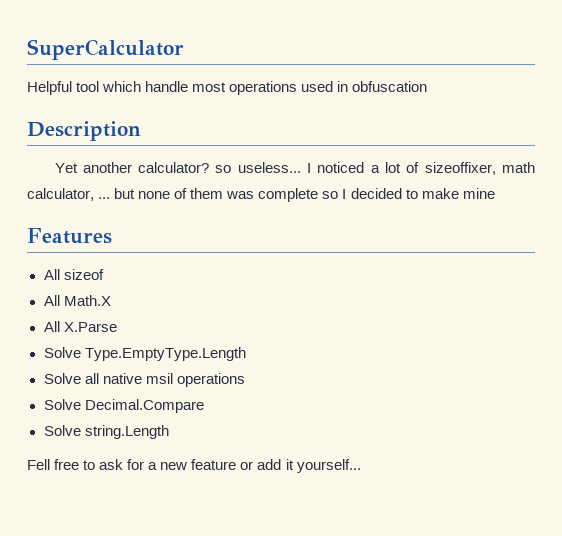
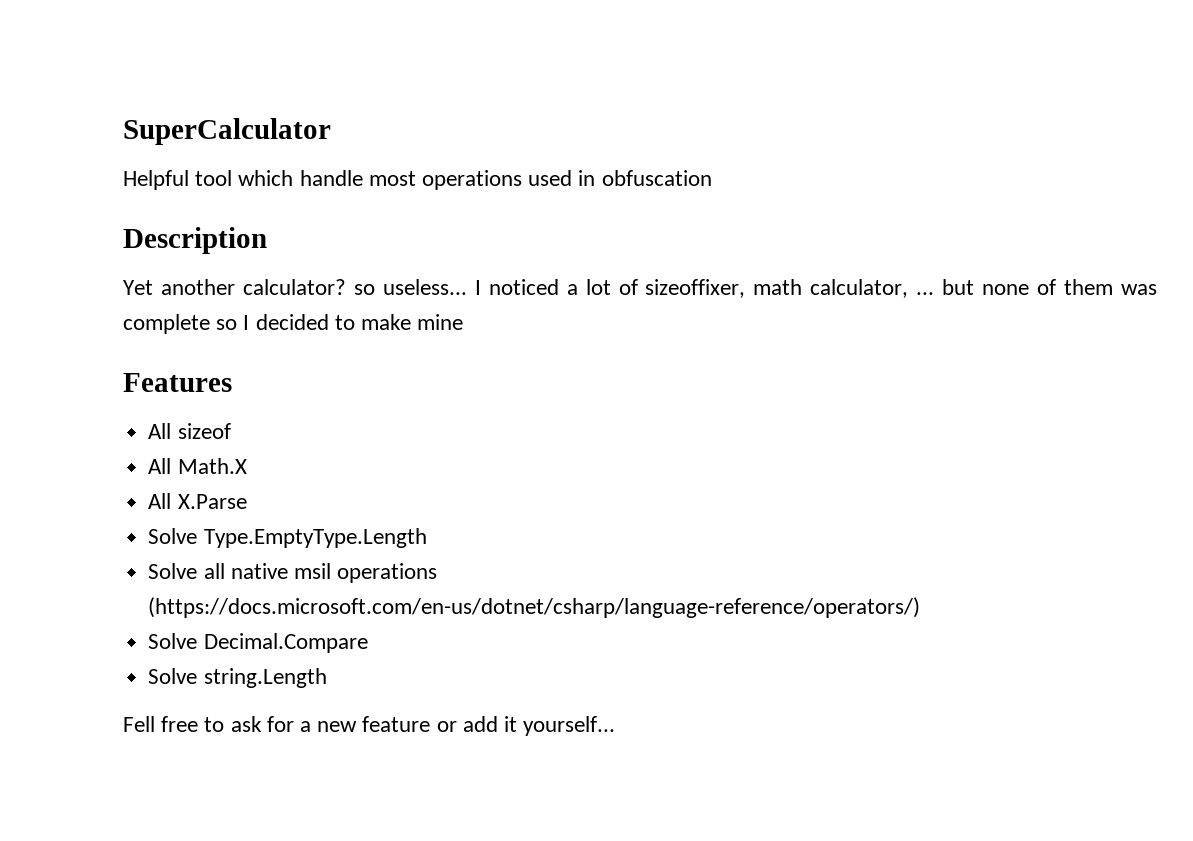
(245, 380) none -> [148,597,921,618] (https://docs.microsoft.com/en-us/dotnet/csharp/language-reference/operators/)

